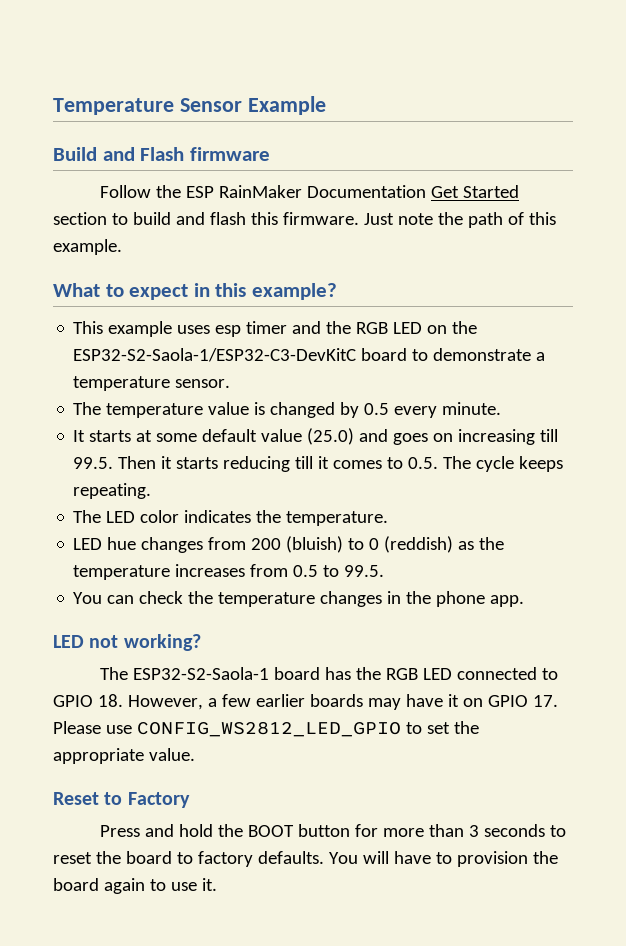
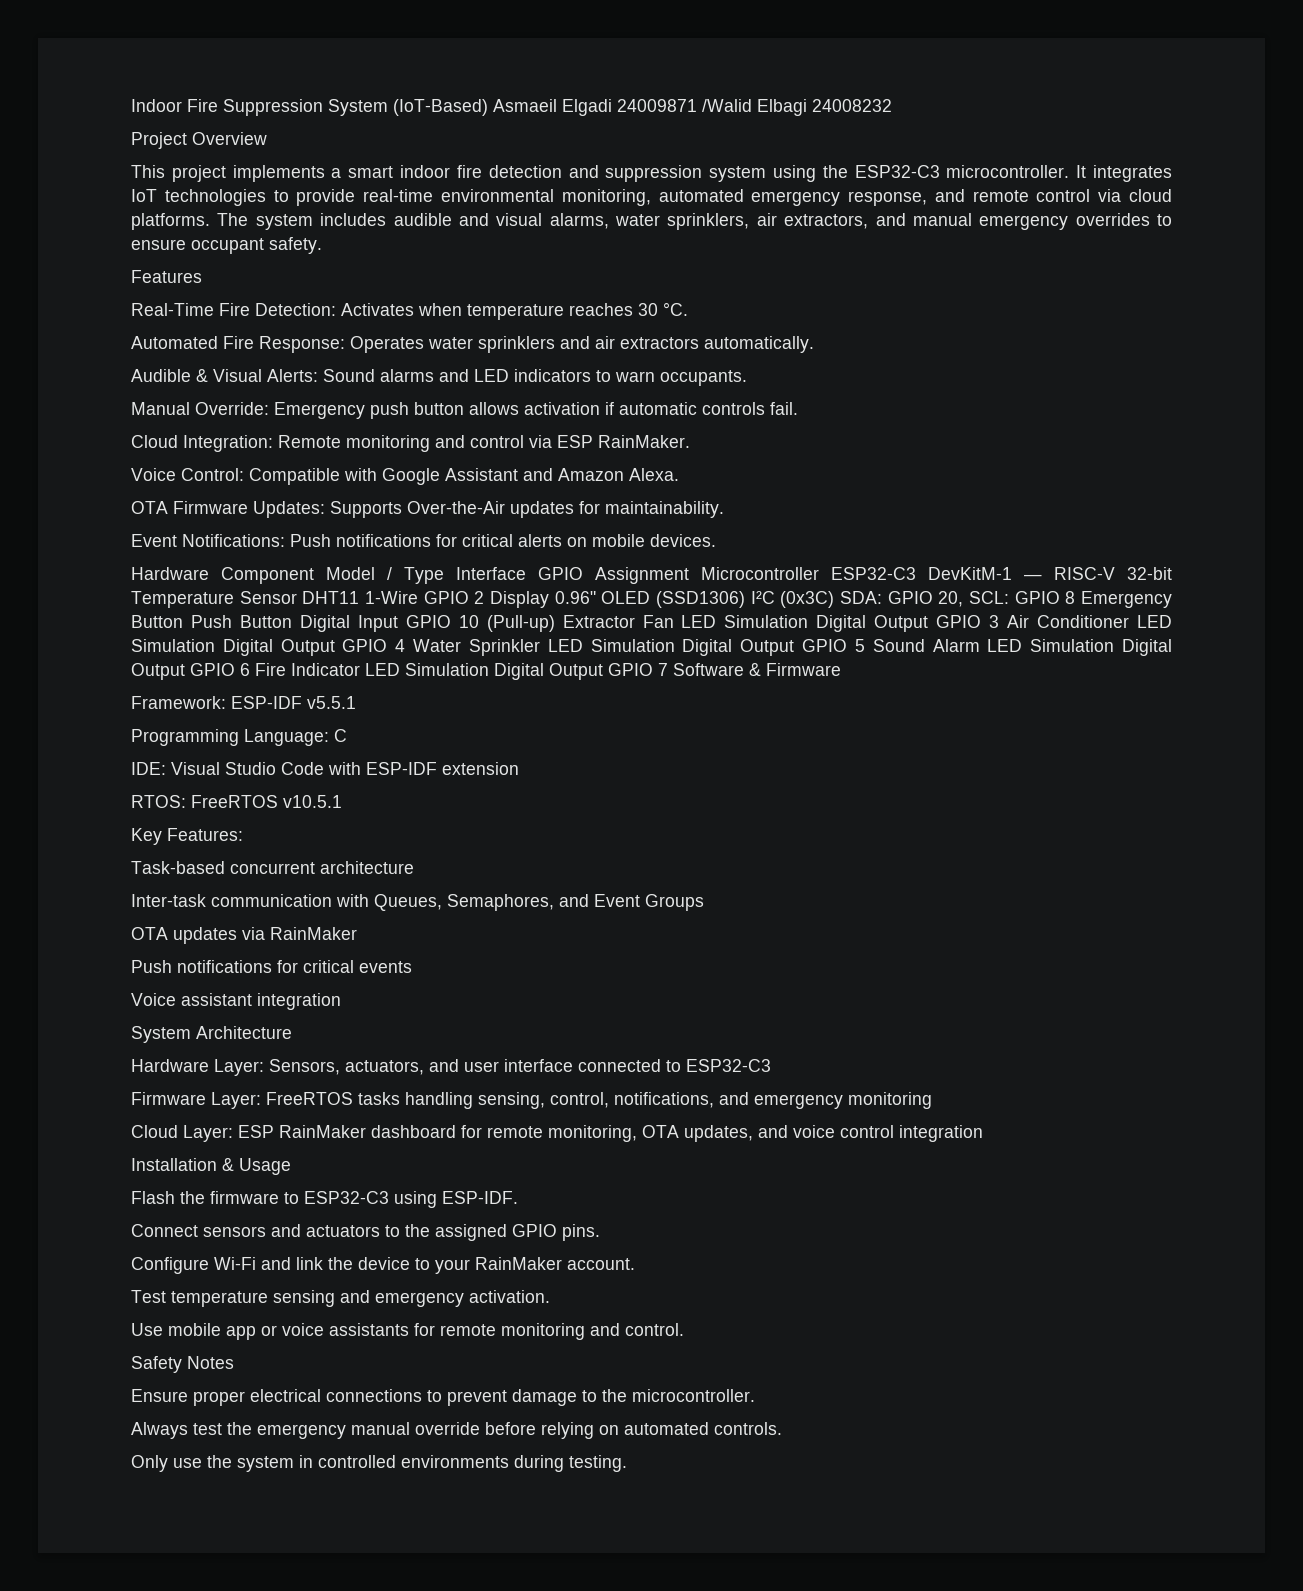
[53,96,326,115] [53,147,270,161] [100,185,520,198] [53,212,556,228] [53,239,122,255] [53,283,337,300] [73,321,478,337] [73,348,546,362] [73,376,231,391] [73,402,502,418] [73,428,559,445] [73,456,564,472] [73,483,152,499] [73,510,389,526] [73,536,505,553] [73,564,385,580] [73,591,525,607] [53,634,201,651] [100,667,559,680] [53,694,558,710] [53,721,479,737] [53,748,195,764] [53,792,190,808] [100,824,567,837] [53,851,558,867] [53,878,217,894] Temperature Sensor Example // Build and Flash firmware // Follow the ESP RainMaker Documentation Get Started section to build and flash this firmware. Just note the path of this example. // What to expect in this example? // This example uses esp timer and the RGB LED on the ESP32-S2-Saola-1/ESP32-C3-DevKitC board to demonstrate a temperature sensor. // The temperature value is changed by 0.5 every minute. // It starts at some default value (25.0) and goes on increasing till 99.5. Then it starts reducing till it comes to 0.5. The cycle keeps repeating. // The LED color indicates the temperature. // LED hue changes from 200 (bluish) to 0 (reddish) as the temperature increases from 0.5 to 99.5. // You can check the temperature changes in the phone app. // LED not working? // The ESP32-S2-Saola-1 board has the RGB LED connected to GPIO 18. However, a few earlier boards may have it on GPIO 17. Please use CONFIG_WS2812_LED_GPIO to set the appropriate value. // Reset to Factory // Press and hold the BOOT button for more than 3 seconds to reset the board to factory defaults. You will have to provision the board again to use it. -> [131,99,892,116] [131,132,267,149] [131,165,1172,182] [131,189,1173,206] [131,213,1172,230] [131,237,322,254] [131,270,202,283] [131,302,688,320] [131,336,814,353] [131,369,747,386] [131,402,798,419] [131,435,690,452] [131,468,679,485] [131,501,724,518] [131,534,716,547] [131,567,1172,584] [131,591,1172,608] [131,615,1173,632] [131,639,1173,656] [131,663,841,680] [131,696,356,709] [131,729,347,746] [131,762,519,775] [131,795,342,808] [131,828,243,845] [131,861,414,874] [131,894,704,911] [131,927,357,944] [131,960,412,973] [131,993,341,1010] [131,1026,292,1043] [131,1059,771,1076] [131,1092,932,1109] [131,1125,983,1142] [131,1158,291,1175] [131,1191,518,1208] [131,1224,600,1241] [131,1257,635,1274] [131,1290,550,1307] [131,1323,684,1340] [131,1356,234,1373] [131,1389,755,1406] [131,1422,782,1439] [131,1455,627,1472] Indoor Fire Suppression System (IoT-Based) Asmaeil Elgadi 24009871 /Walid Elbagi 24008232 // Project Overview // This project implements a smart indoor fire detection and suppression system using the ESP32-C3 microcontroller. It integrates IoT technologies to provide real-time environmental monitoring, automated emergency response, and remote control via cloud platforms. The system includes audible and visual alarms, water sprinklers, air extractors, and manual emergency overrides to ensure occupant safety. // Features // Real-Time Fire Detection: Activates when temperature reaches 30 °C. // Automated Fire Response: Operates water sprinklers and air extractors automatically. // Audible & Visual Alerts: Sound alarms and LED indicators to warn occupants. // Manual Override: Emergency push button allows activation if automatic controls fail. // Cloud Integration: Remote monitoring and control via ESP RainMaker. // Voice Control: Compatible with Google Assistant and Amazon Alexa. // OTA Firmware Updates: Supports Over-the-Air updates for maintainability. // Event Notifications: Push notifications for critical alerts on mobile devices. // Hardware Component Model / Type Interface GPIO Assignment Microcontroller ESP32-C3 DevKitM-1 — RISC-V 32-bit Temperature Sensor DHT11 1-Wire GPIO 2 Display 0.96" OLED (SSD1306) I²C (0x3C) SDA: GPIO 20, SCL: GPIO 8 Emergency Button Push Button Digital Input GPIO 10 (Pull-up) Extractor Fan LED Simulation Digital Output GPIO 3 Air Conditioner LED Simulation Digital Output GPIO 4 Water Sprinkler LED Simulation Digital Output GPIO 5 Sound Alarm LED Simulation Digital Output GPIO 6 Fire Indicator LED Simulation Digital Output GPIO 7 Software & Firmware // Framework: ESP-IDF v5.5.1 // Programming Language: C // IDE: Visual Studio Code with ESP-IDF extension // RTOS: FreeRTOS v10.5.1 // Key Features: // Task-based concurrent architecture // Inter-task communication with Queues, Semaphores, and Event Groups // OTA updates via RainMaker // Push notifications for critical events // Voice assistant integration // System Architecture // Hardware Layer: Sensors, actuators, and user interface connected to ESP32-C3 // Firmware Layer: FreeRTOS tasks handling sensing, control, notifications, and emergency monitoring // Cloud Layer: ESP RainMaker dashboard for remote monitoring, OTA updates, and voice control integration // Installation & Usage // Flash the firmware to ESP32-C3 using ESP-IDF. // Connect sensors and actuators to the assigned GPIO pins. // Configure Wi-Fi and link the device to your RainMaker account. // Test temperature sensing and emergency activation. // Use mobile app or voice assistants for remote monitoring and control. // Safety Notes // Ensure proper electrical connections to prevent damage to the microcontroller. // Always test the emergency manual override before relying on automated controls. // Only use the system in controlled environments during testing.

